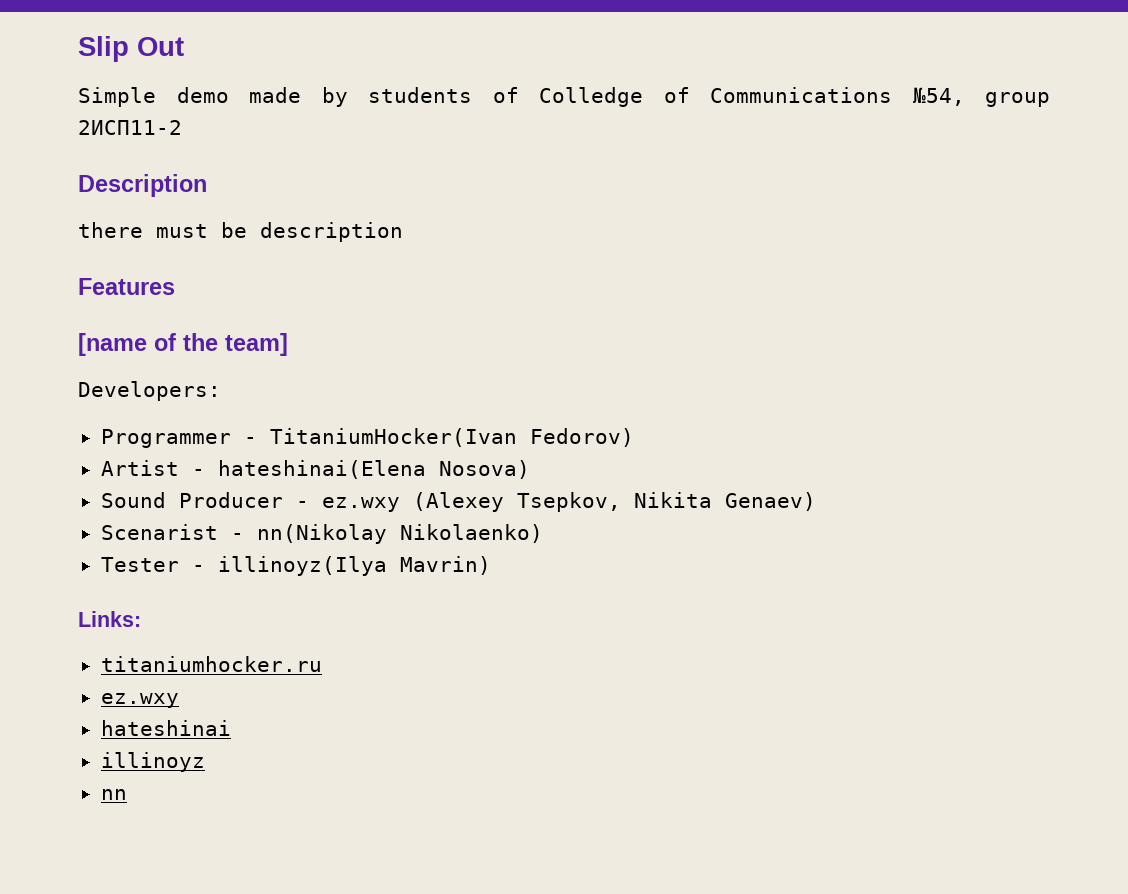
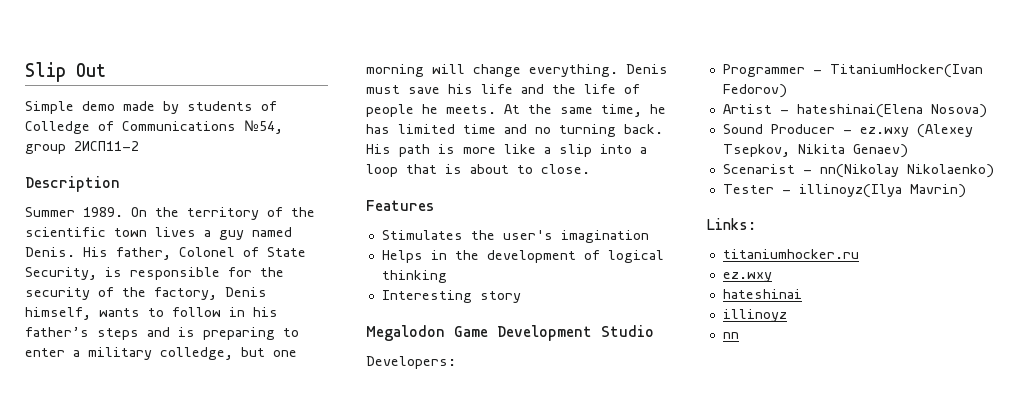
[78,222,403,242] [78,278,175,295] [78,333,288,356] there must be description // Features // [name of the team] -> [25,207,315,220] [25,227,292,240] [25,247,306,260] [25,267,284,280] [25,287,267,300] [25,307,278,320] [25,327,299,340] [25,347,297,360] [366,64,668,77] [366,84,640,94] [366,104,666,117] [366,124,663,137] [366,144,647,157] [366,164,590,177] [366,200,434,211] [381,230,649,243] [381,250,664,263] [381,270,447,283] [381,290,521,303] [366,325,654,341] Summer 1989. On the territory of the scientific town lives a guy named Denis. His father, Colonel of State Security, is responsible for the security of the factory, Denis himself, wants to follow in his father’s steps and is preparing to enter a military colledge, but one morning will change everything. Denis must save his life and the life of people he meets. At the same time, he has limited time and no turning back. His path is more like a slip into a loop that is about to close. // Features // Stimulates the user's imagination // Helps in the development of logical thinking // Interesting story // Megalodon Game Development Studio

